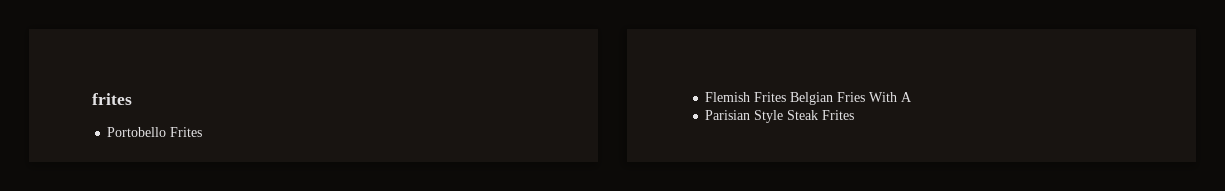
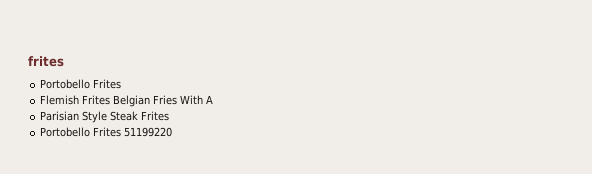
(855, 115) none -> [40,127,173,137] // Portobello Frites 51199220

